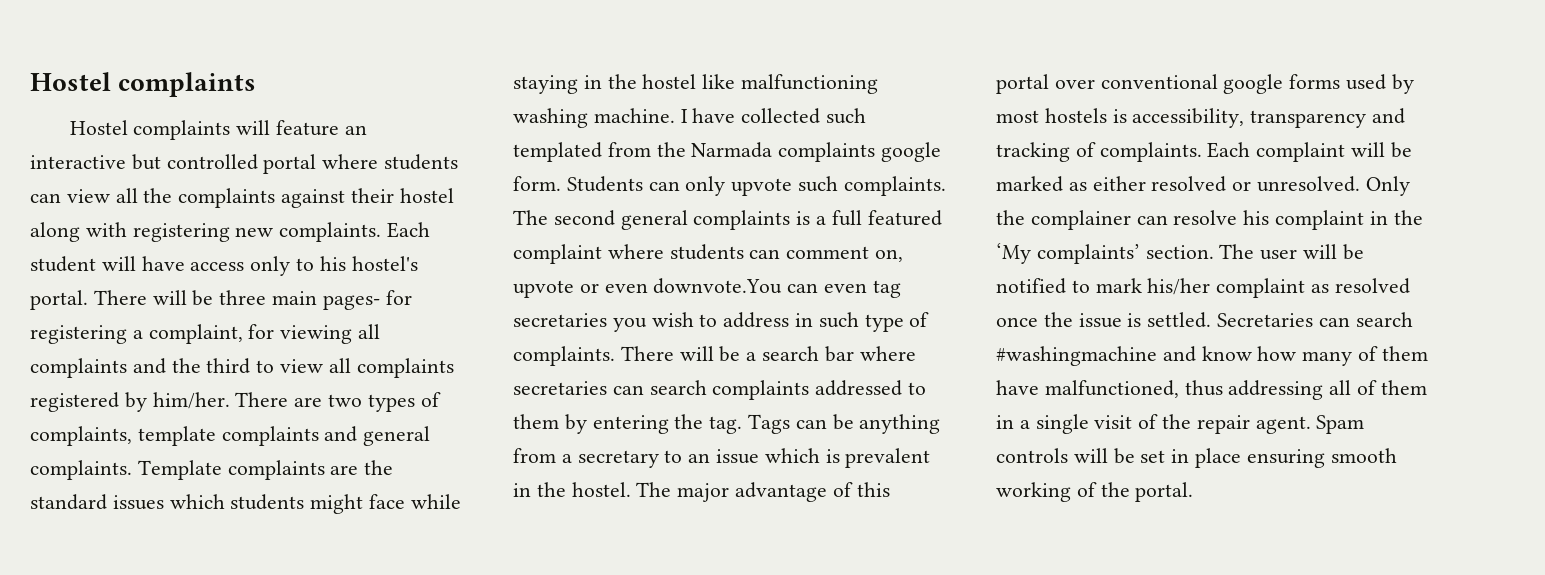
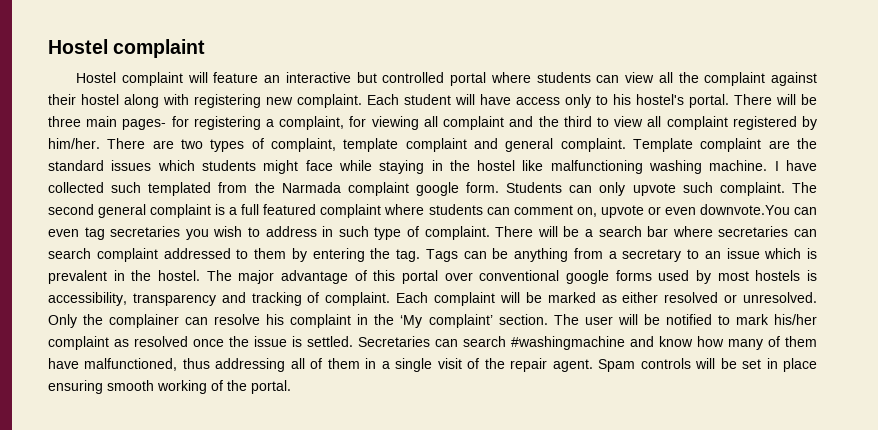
[30,72,257,97] [69,120,231,140] Hostel complaints // Hostel complaints -> [48,39,206,58] [76,72,183,86] Hostel complaint // Hostel complaint
[178,188,276,208] complaints -> [704,72,766,86] complaint
[279,222,382,242] complaints. -> [297,94,362,108] complaint.
[30,358,127,378] complaints -> [443,116,505,130] complaint
[356,358,454,378] complaints -> [666,116,728,130] complaint
[30,426,431,446] [30,460,325,480] complaints, template complaints and general complaints. Template complaints -> [271,138,762,152] complaint, template complaint and general complaint. Template complaint
[778,142,876,162] complaints -> [347,182,409,196] complaint
[843,176,946,196] complaints. -> [719,182,785,196] complaint.
[693,210,791,230] complaints -> [150,204,212,218] complaint
[513,346,615,366] complaints. -> [424,226,490,240] complaint.
[712,380,810,400] complaints -> [96,248,158,262] complaint
[1099,142,1202,162] complaints. -> [325,292,391,306] complaint.
[1036,244,1140,264] complaints’ -> [428,314,493,328] complaint’

